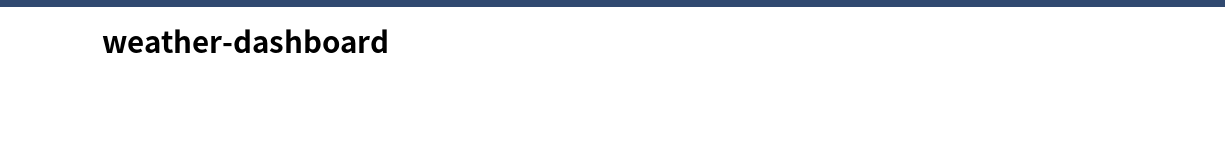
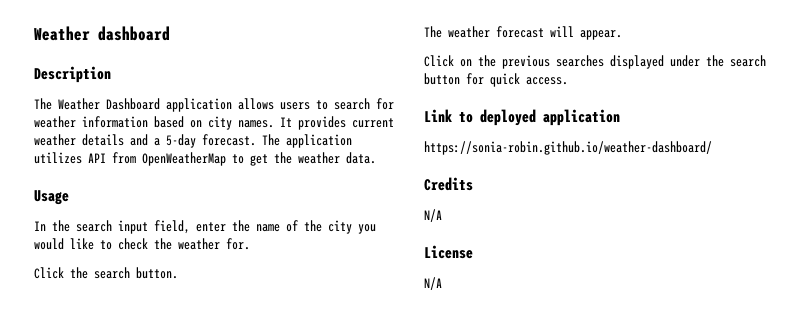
[102,29,389,53] weather-dashboard -> [34,26,170,41] [34,66,111,83] [34,98,394,112] [34,116,394,130] [34,134,352,148] [34,152,376,166] [34,190,69,205] [34,220,376,234] [34,238,250,250] [34,267,178,279] [424,26,622,40] [424,55,766,69] [424,73,568,87] [424,109,620,126] [424,141,712,155] [424,177,473,191] [424,209,442,222] [424,245,473,259] [424,277,442,290] Weather dashboard // Description // The Weather Dashboard application allows users to search for weather information based on city names. It provides current weather details and a 5-day forecast. The application utilizes API from OpenWeatherMap to get the weather data. // Usage // In the search input field, enter the name of the city you would like to check the weather for. // Click the search button. // The weather forecast will appear. // Click on the previous searches displayed under the search button for quick access. // Link to deployed application // https://sonia-robin.github.io/weather-dashboard/ // Credits // N/A // License // N/A

